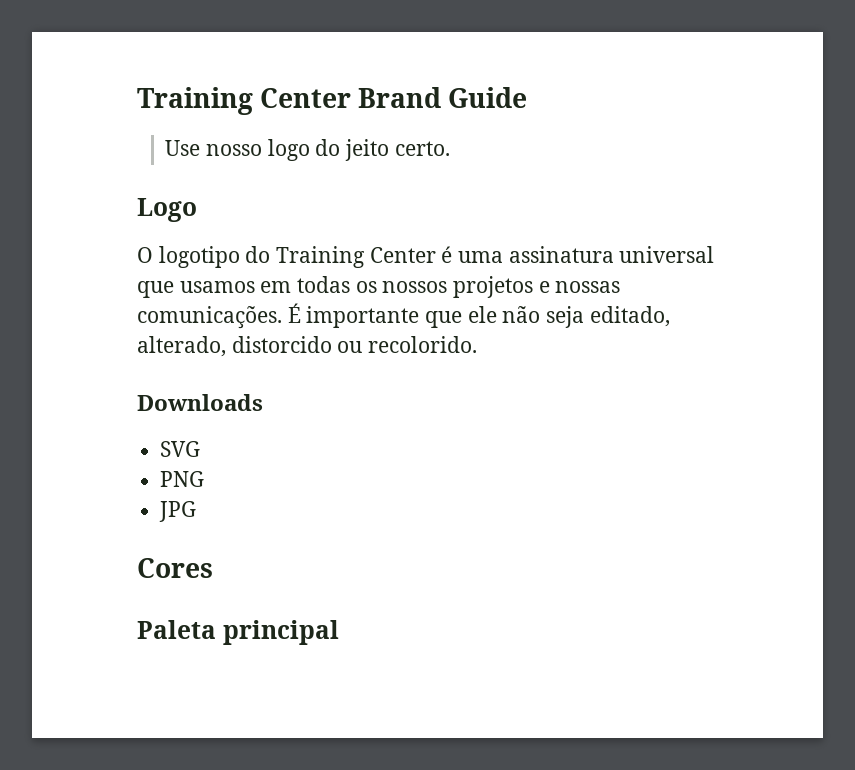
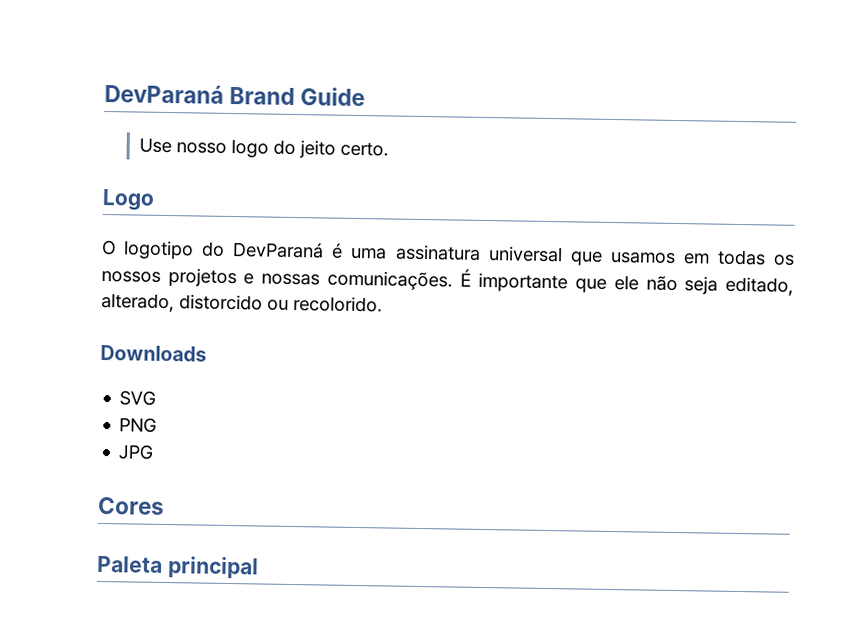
[137,87,352,115] Training Center -> [104,83,224,104] DevParaná
[276,246,436,268] Training Center -> [232,241,325,259] DevParaná

